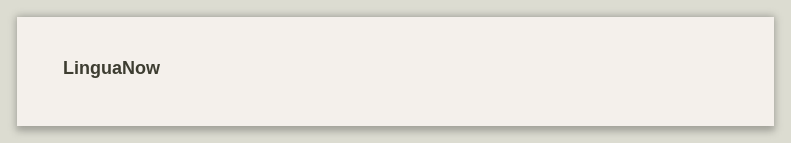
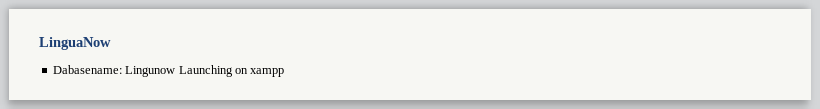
(161, 69) none -> [52,65,285,77] // Dabasename: Lingunow Launching on xampp

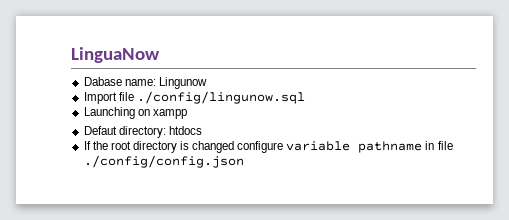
[52,65,122,74] Dabasename: -> [83,77,156,86] Dabase name:
(176, 71) none -> [83,91,305,104] // Import file ./config/lingunow.sql //
(285, 72) none -> [83,126,202,138] [83,141,453,153] [83,155,244,168] // Defaut directory: htdocs // If the root directory is changed configure variable pathname in file ./config/config.json

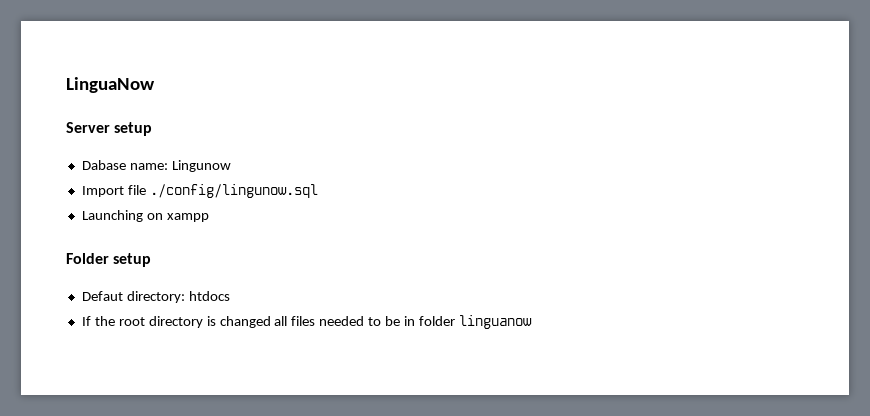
(160, 55) none -> [66,122,153,136] // Server setup
(187, 114) none -> [66,253,152,267] // Folder setup
[237,141,453,153] [83,155,244,168] configure variable pathname in file ./config/config.json -> [274,315,532,329] all files needed to be in folder linguanow

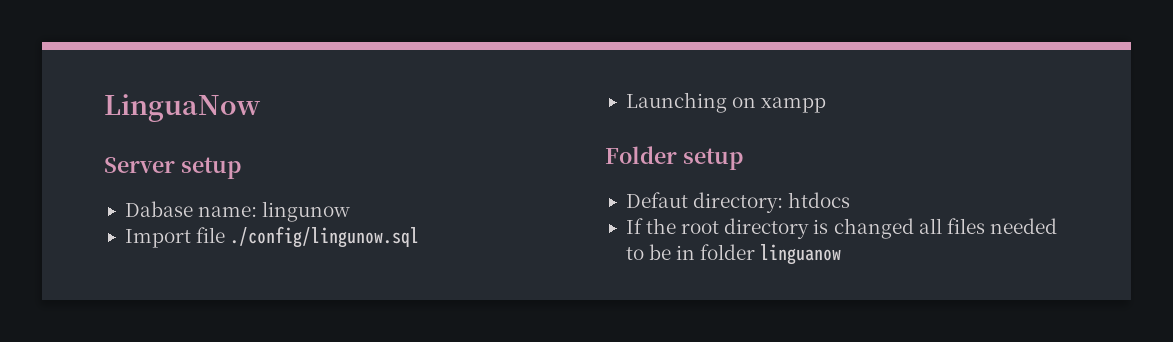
[171,160,231,172] Lingunow -> [262,201,351,222] lingunow

